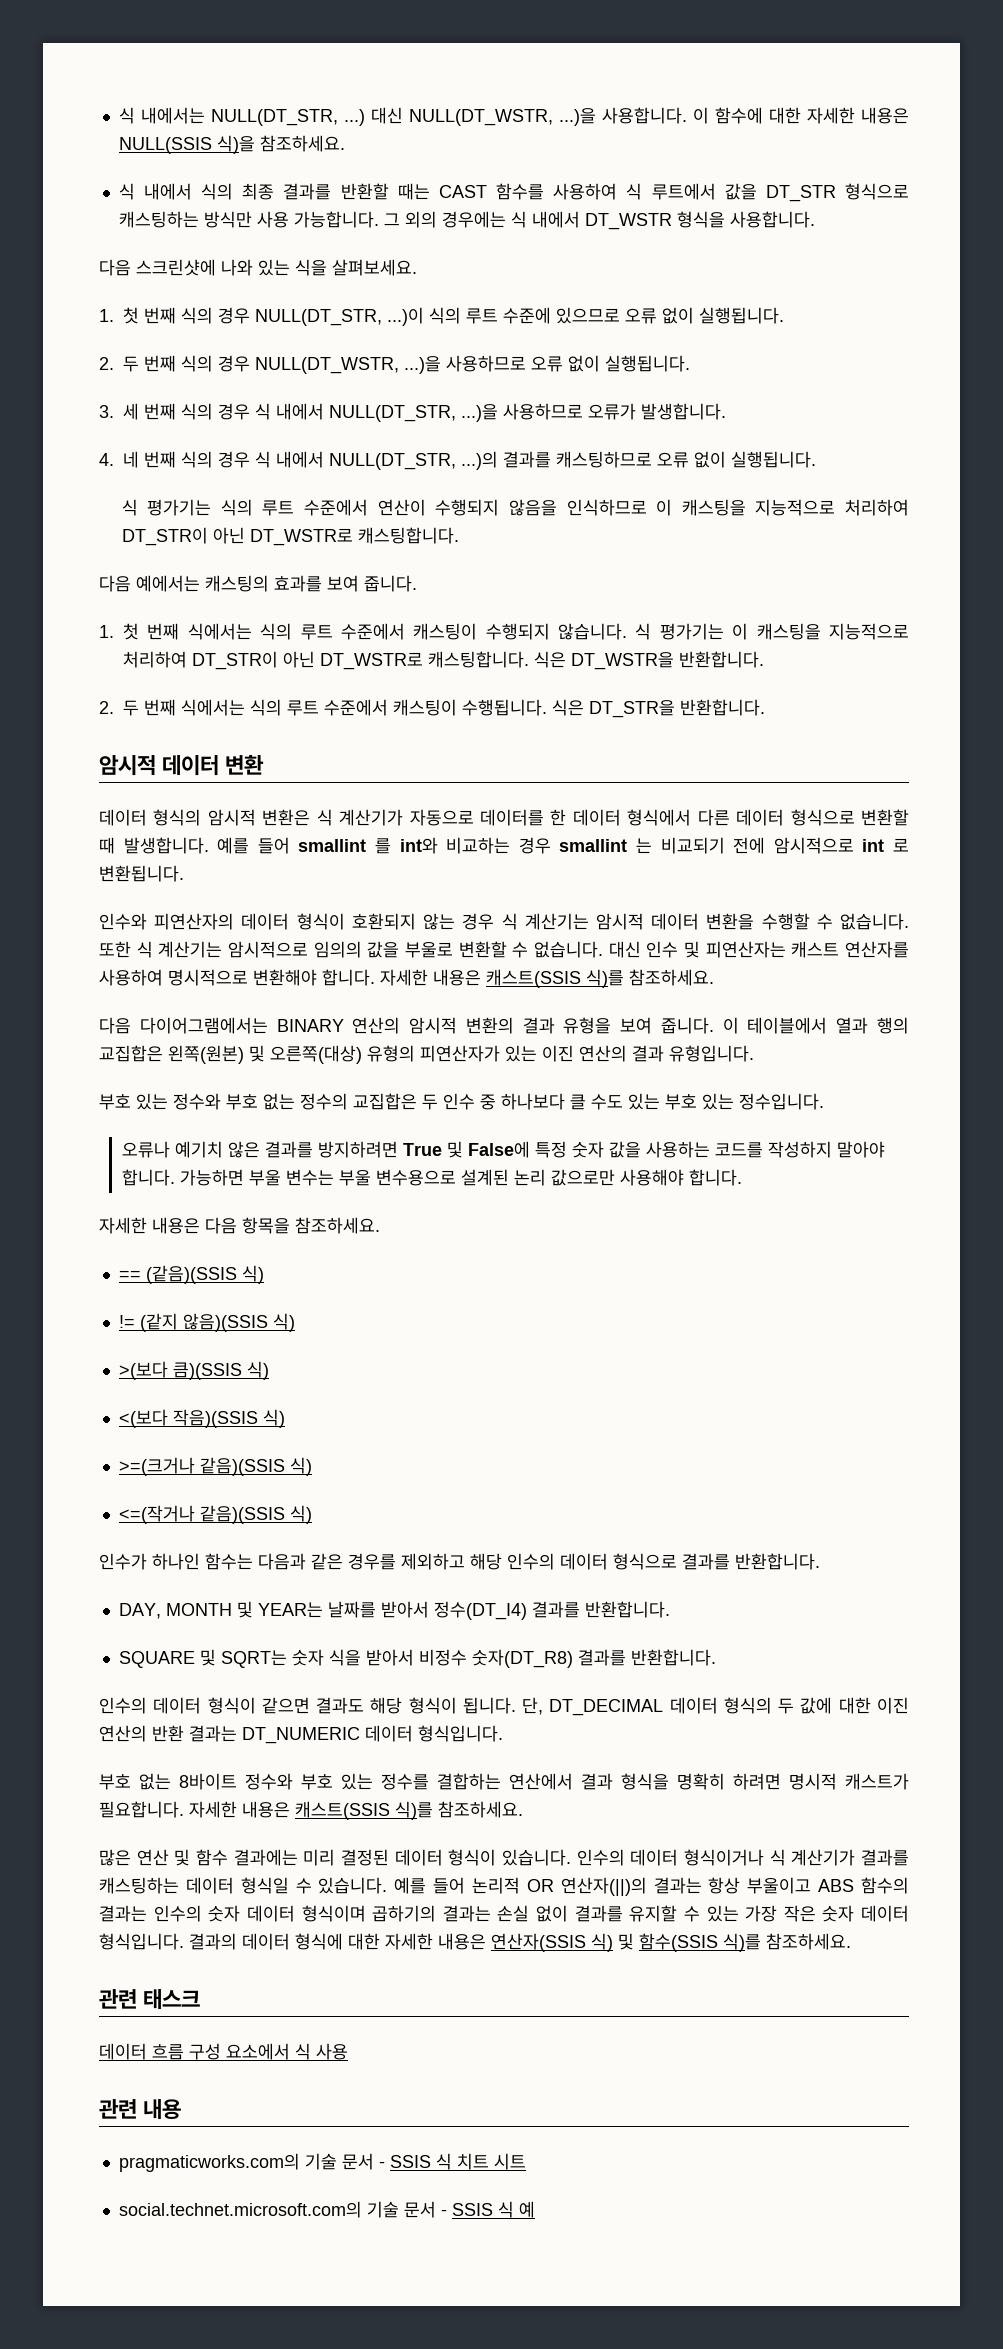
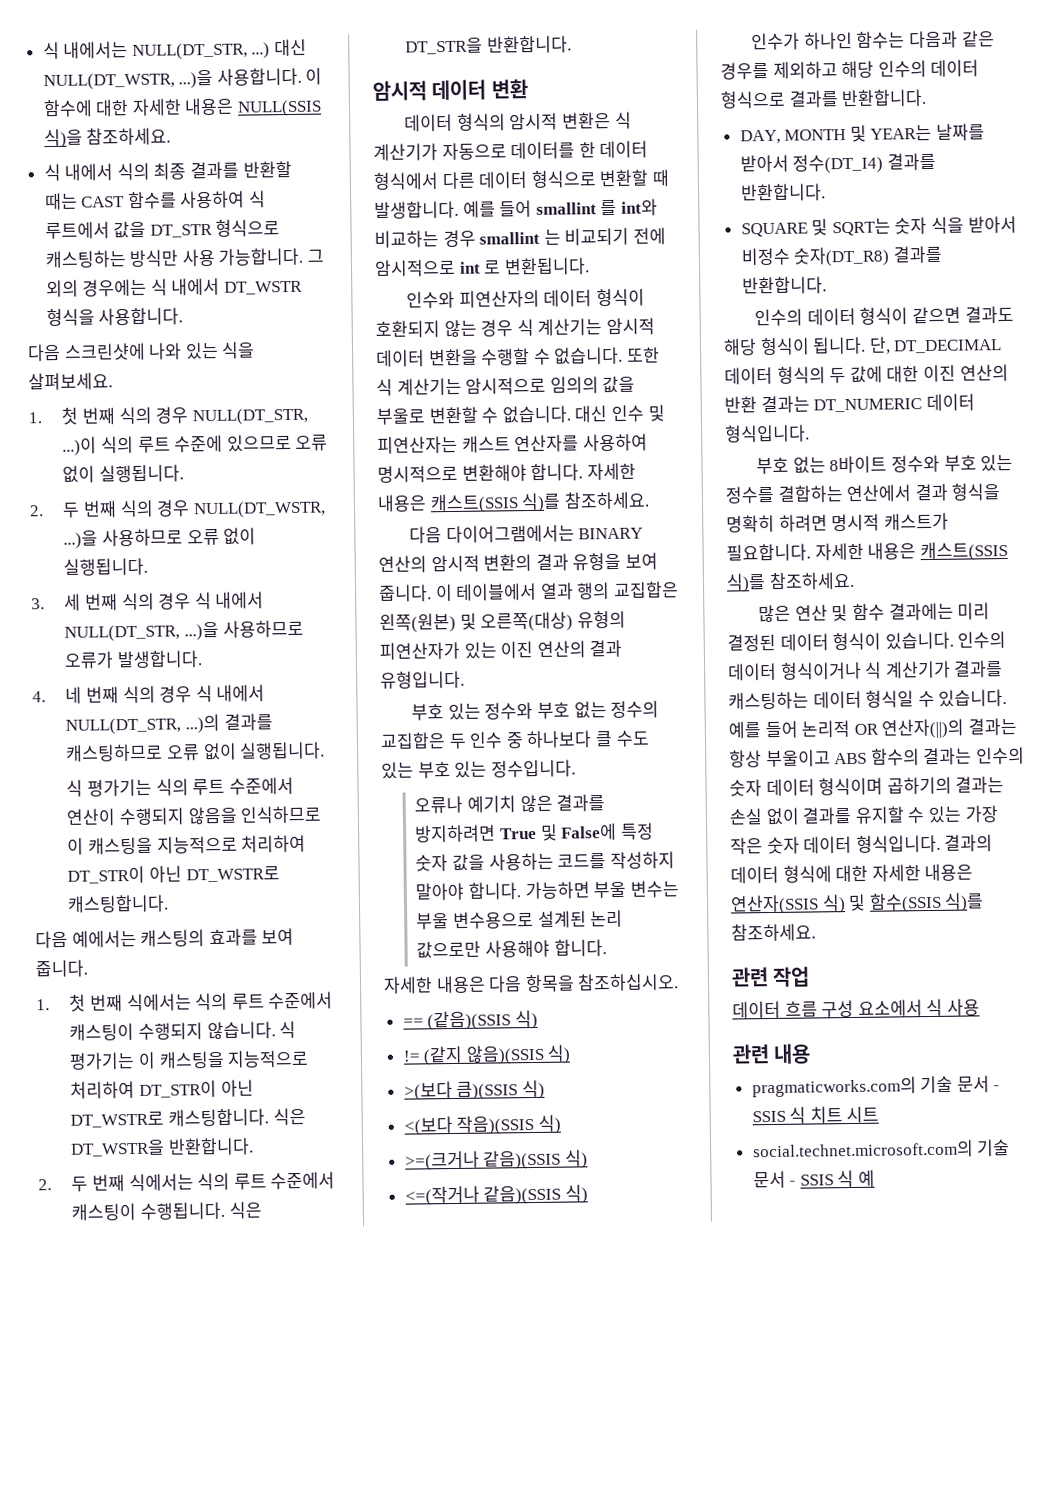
[295,1217,380,1234] 참조하세요. -> [577,973,680,992] 참조하십시오.
[143,1989,201,2010] 태스크 -> [772,966,811,987] 작업

